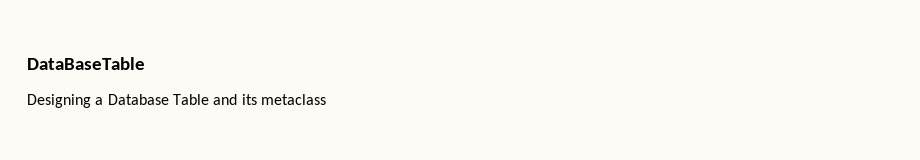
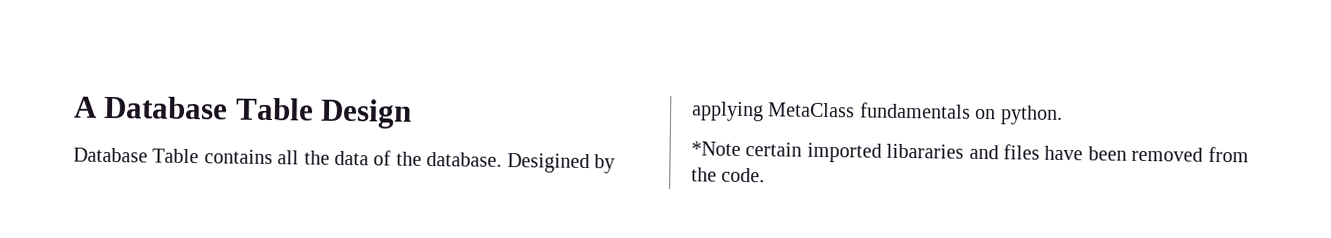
[27,57,145,70] [27,94,326,108] DataBaseTable // Designing a Database Table and its metaclass -> [73,95,413,129] [73,147,615,174] [691,101,1063,125] [691,141,1249,163] [691,167,766,183] A Database Table Design // Database Table contains all the data of the database. Desigined by applying MetaClass fundamentals on python. // *Note certain imported libararies and files have been removed from the code.

